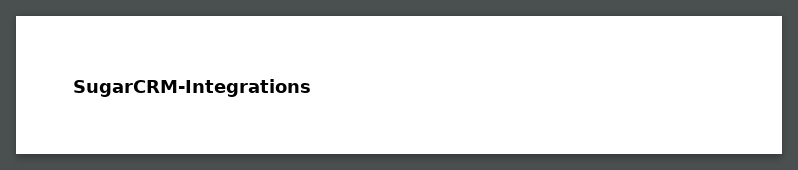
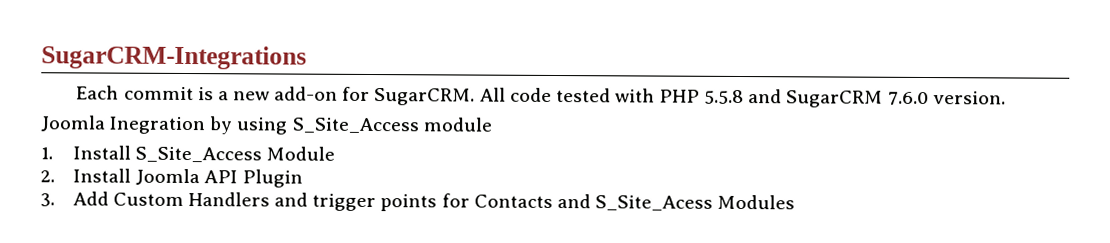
(311, 88) none -> [76,85,1006,108] [40,115,493,135] [40,145,335,163] [40,168,304,188] [40,191,796,212] // Each commit is a new add-on for SugarCRM. All code tested with PHP 5.5.8 and SugarCRM 7.6.0 version. // Joomla Inegration by using S_Site_Access module // 1. Install S_Site_Access Module // 2. Install Joomla API Plugin // 3. Add Custom Handlers and trigger points for Contacts and S_Site_Acess Modules

